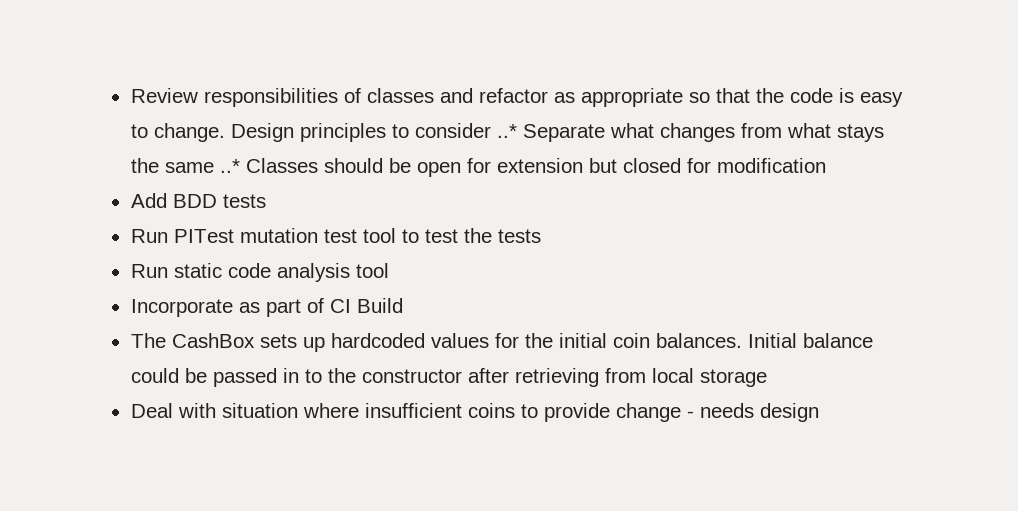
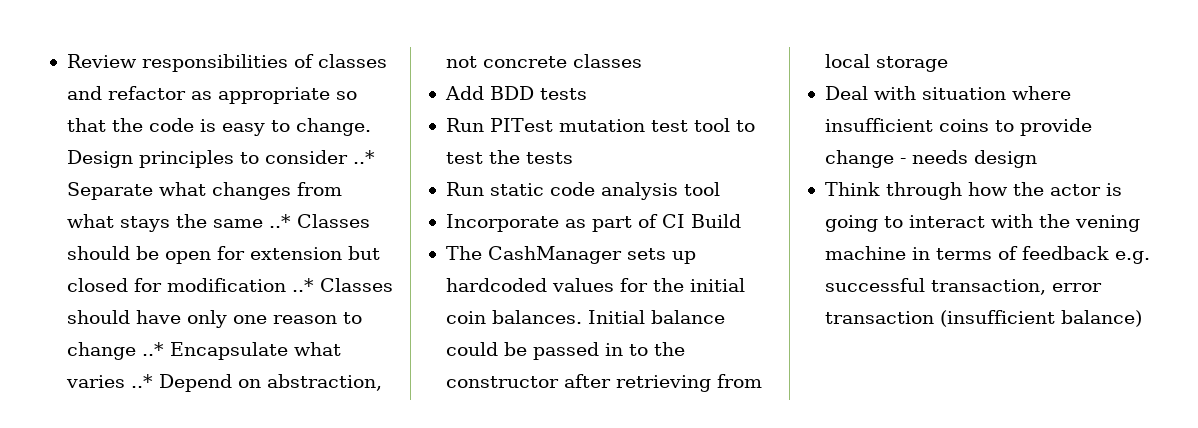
(826, 165) none -> [291,278,393,292] [66,310,362,328] [66,342,341,360] [65,374,382,392] [445,54,642,68] ..* Classes should have only one reason to change ..* Encapsulate what varies ..* Depend on abstraction, not concrete classes
[171,333,255,348] CashBox -> [487,246,622,264] CashManager
(819, 412) none -> [824,182,1122,200] [824,214,1140,232] [824,246,1150,264] [824,278,1102,295] [824,310,1142,327] // Think through how the actor is going to interact with the vening machine in terms of feedback e.g. successful transaction, error transaction (insufficient balance)

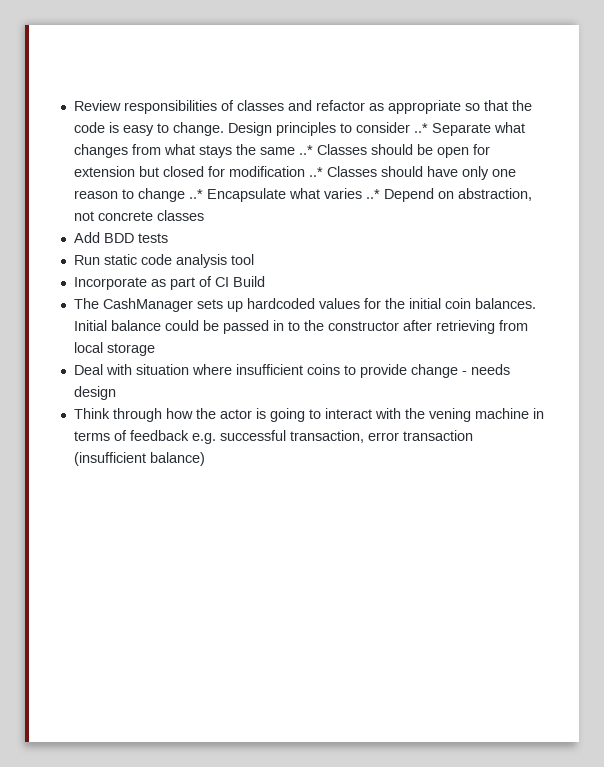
[445,118,755,132] [445,150,573,164] // Run PITest mutation test tool to test the tests -> (168, 238) none

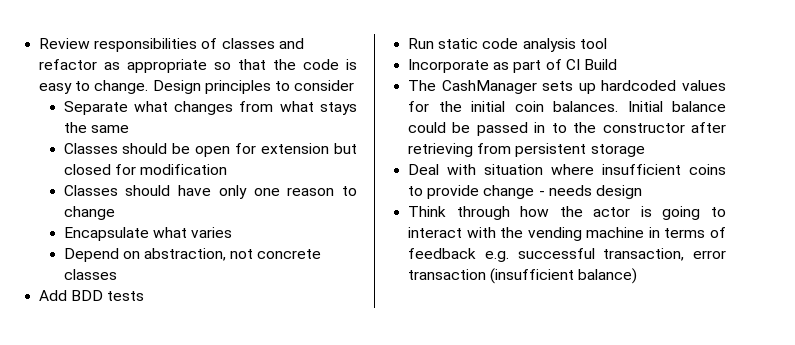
[413,123,428,133] ..* -> (355, 85) //
[298,145,313,155] ..* -> (129, 129) //
[308,167,323,177] ..* -> (227, 169) //
[188,189,203,199] ..* -> (115, 213) //
[365,189,380,199] ..* -> (232, 232) //
[73,342,103,353] local -> [515,143,587,157] persistent
[428,408,471,422] vening -> [527,227,582,241] vending

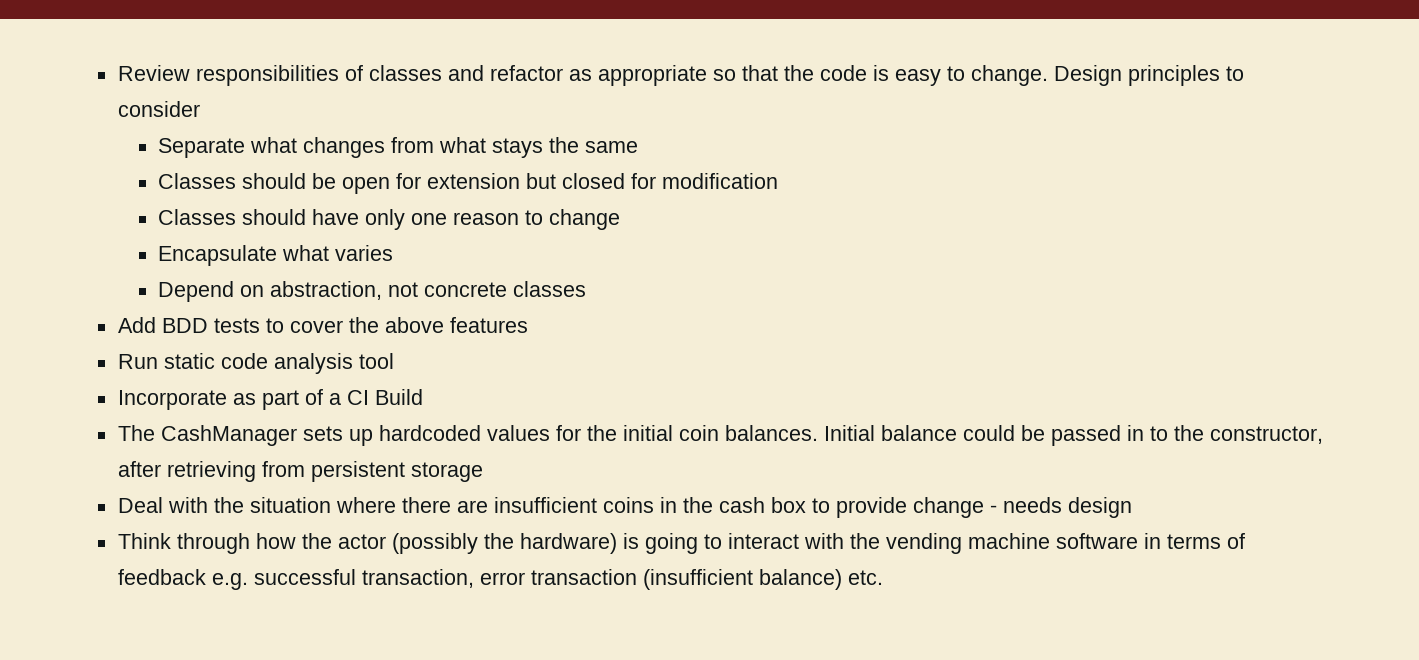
(145, 296) none -> [265,317,528,333] to cover the above features
(562, 64) none -> [328,393,341,405] a
[602,123,685,133] constructor -> [1209,426,1323,444] constructor,
(477, 169) none -> [213,497,244,513] the
[602,164,726,175] insufficient coins -> [401,497,806,513] there are insufficient coins in the cash box
(631, 212) none -> [391,533,617,554] (possibly the hardware)
(645, 232) none -> [1055,533,1138,549] software
(638, 276) none -> [847,570,883,585] etc.

